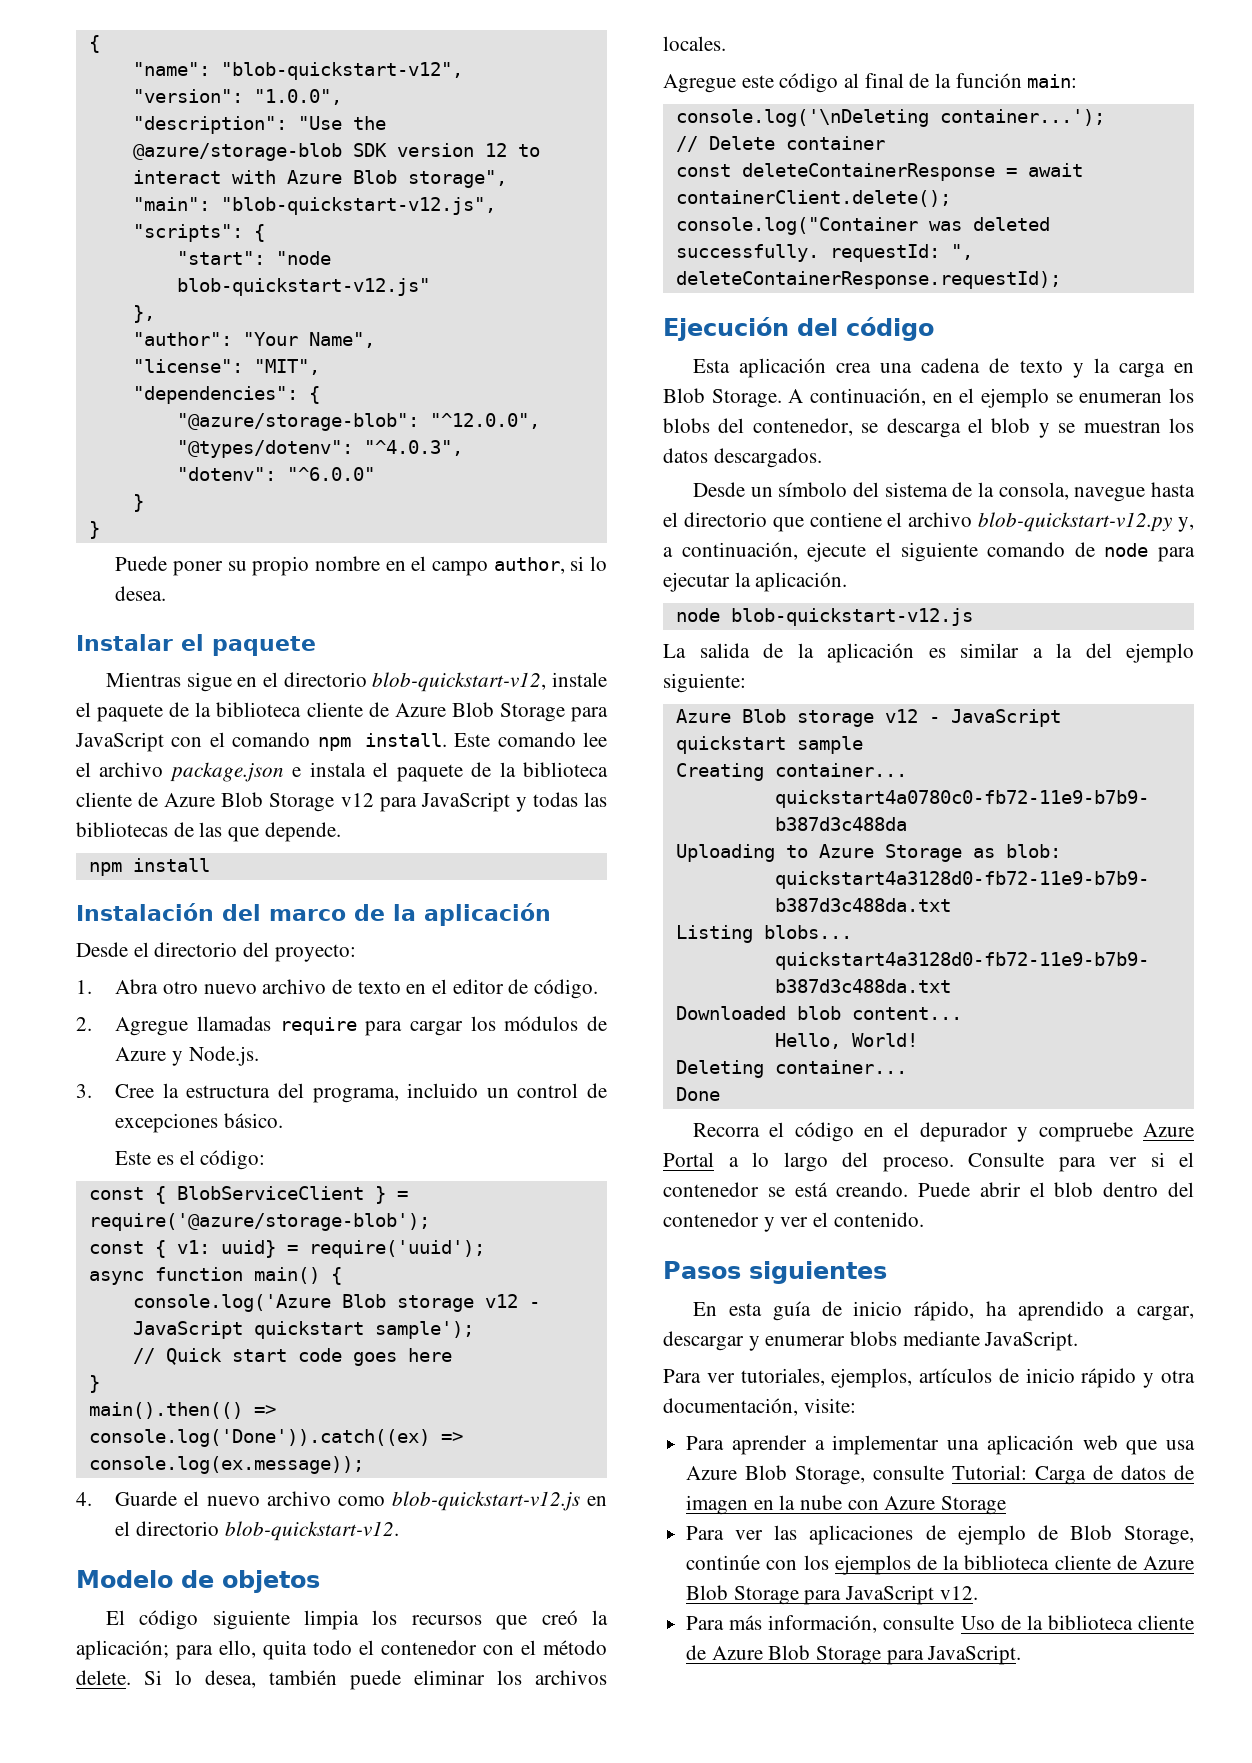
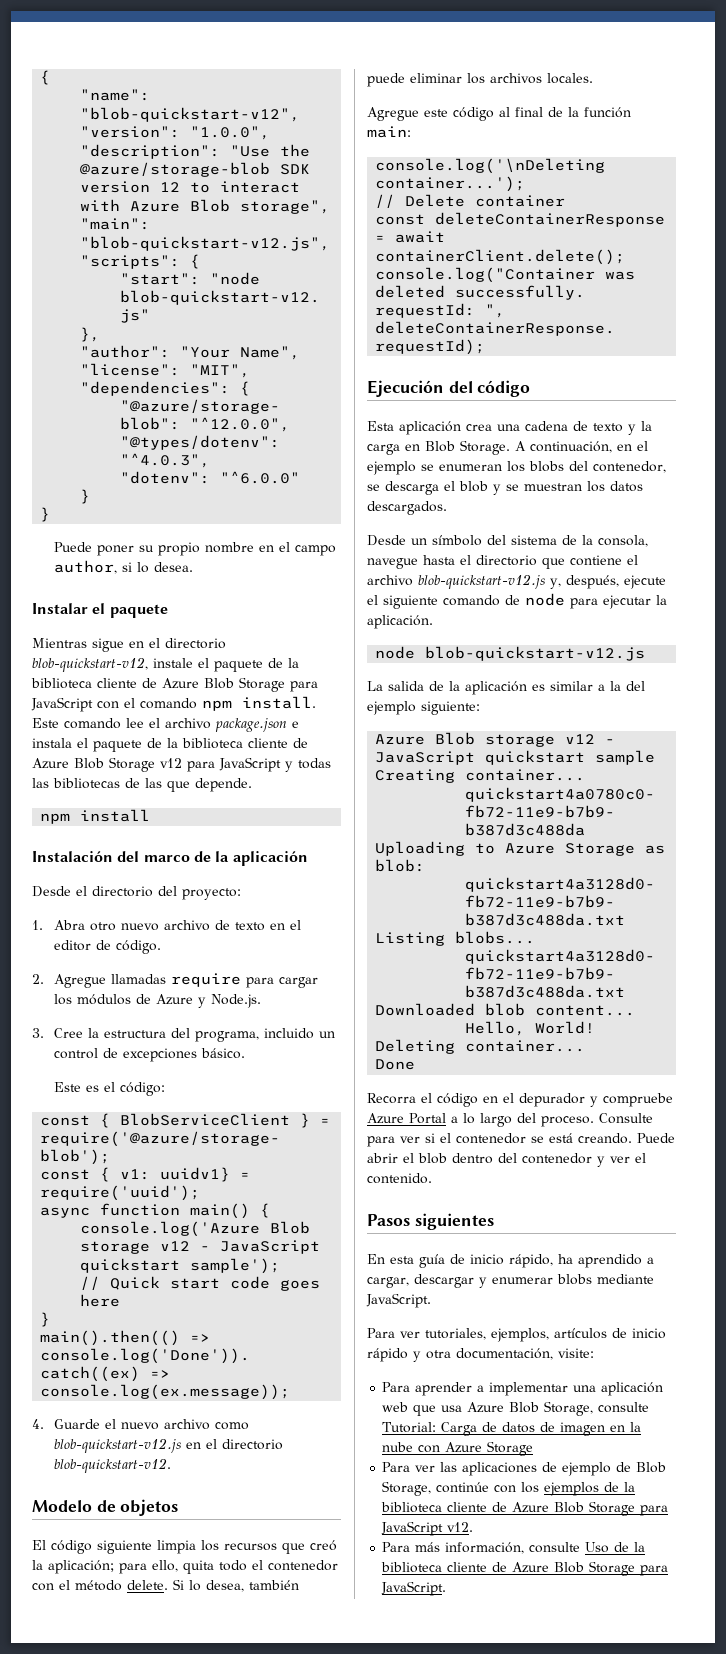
[220,1240,276,1258] uuid} -> [160,1167,231,1182] uuidv1}
[978,512,1194,532] [663,542,798,560] blob-quickstart-v12.py y, a continuación, -> [418,574,619,589] blob-quickstart-v12.js y, después,

